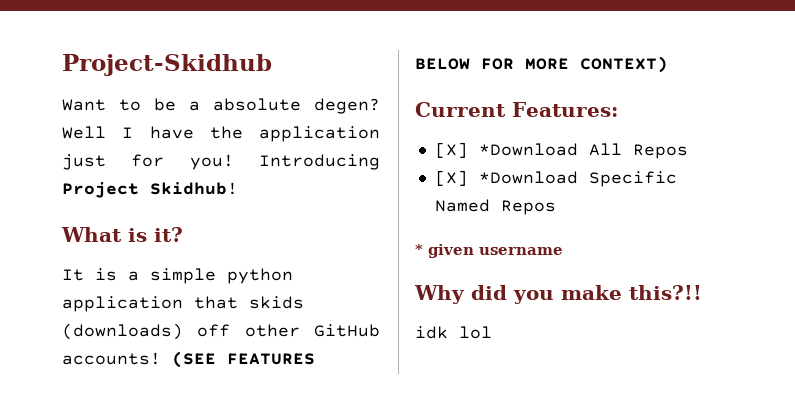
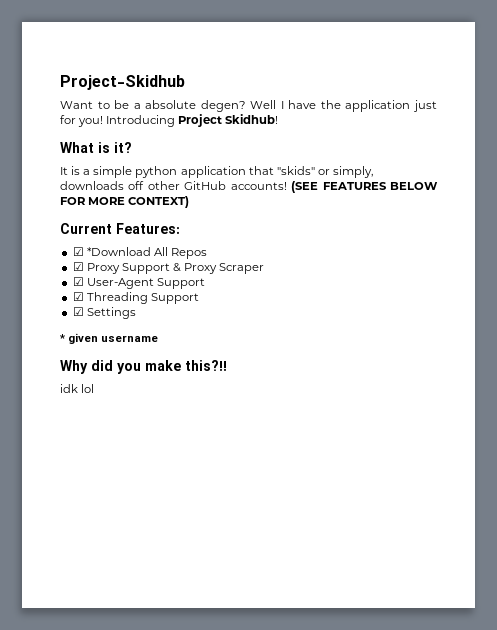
[249,296,304,309] [62,323,183,340] skids (downloads) -> [276,166,373,178] [60,181,124,190] "skids" or simply, downloads
[434,142,468,158] [X] -> [72,247,84,256] ☑
[434,170,677,187] [434,199,556,215] [X] *Download Specific Named Repos -> [72,262,265,274] [72,277,205,289] [72,292,199,304] [72,307,136,319] ☑ Proxy Support & Proxy Scraper // ☑ User-Agent Support // ☑ Threading Support // ☑ Settings

